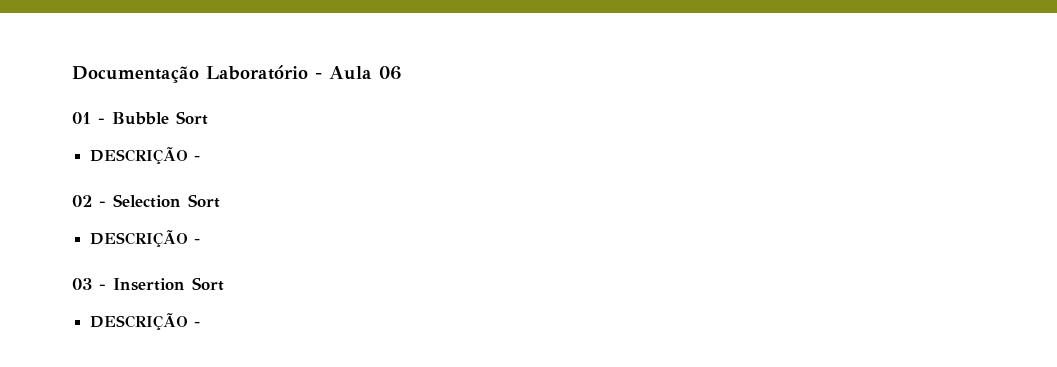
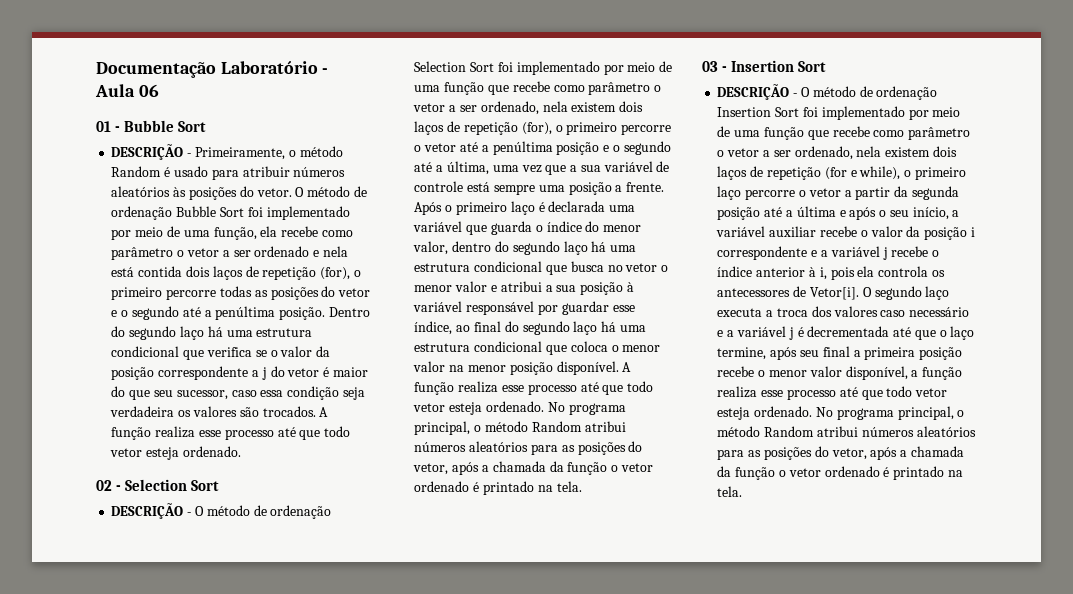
(200, 158) none -> [194,146,343,160] [111,166,346,180] [111,186,367,200] [111,206,350,220] [111,226,353,240] [111,246,348,260] [111,266,361,280] [111,286,371,300] [111,306,370,320] [111,326,313,340] [111,346,331,360] [111,366,368,380] [111,386,365,400] [110,406,329,417] [111,426,351,440] [110,446,241,460] Primeiramente, o método Random é usado para atribuir números aleatórios às posições do vetor. O método de ordenação Bubble Sort foi implementado por meio de uma função, ela recebe como parâmetro o vetor a ser ordenado e nela está contida dois laços de repetição (for), o primeiro percorre todas as posições do vetor e o segundo até a penúltima posição. Dentro do segundo laço há uma estrutura condicional que verifica se o valor da posição correspondente a j do vetor é maior do que seu sucessor, caso essa condição seja verdadeira os valores são trocados. A função realiza esse processo até que todo vetor esteja ordenado.
(200, 241) none -> [194,505,332,519] [414,61,673,75] [414,81,662,95] [413,101,644,115] [414,121,672,135] [414,141,671,155] [414,161,670,175] [414,181,665,195] [414,201,636,215] [413,221,642,235] [413,241,637,255] [414,261,669,275] [414,281,634,295] [413,301,635,315] [414,321,646,335] [414,341,661,355] [413,361,632,375] [414,381,654,395] [413,401,626,415] [414,421,626,435] [414,441,643,455] [413,461,653,475] [414,481,582,495] O método de ordenação Selection Sort foi implementado por meio de uma função que recebe como parâmetro o vetor a ser ordenado, nela existem dois laços de repetição (for), o primeiro percorre o vetor até a penúltima posição e o segundo até a última, uma vez que a sua variável de controle está sempre uma posição a frente. Após o primeiro laço é declarada uma variável que guarda o índice do menor valor, dentro do segundo laço há uma estrutura condicional que busca no vetor o menor valor e atribui a sua posição à variável responsável por guardar esse índice, ao final do segundo laço há uma estrutura condicional que coloca o menor valor na menor posição disponível. A função realiza esse processo até que todo vetor esteja ordenado. No programa principal, o método Random atribui números aleatórios para as posições do vetor, após a chamada da função o vetor ordenado é printado na tela.
(200, 324) none -> [800,86,938,100] [717,106,961,120] [717,126,971,140] [717,146,957,160] [717,166,966,180] [717,186,959,200] [717,206,960,220] [716,226,975,240] [717,246,940,260] [717,266,945,280] [717,286,950,300] [717,306,970,317] [717,326,975,340] [717,346,963,360] [717,366,963,380] [717,386,948,400] [717,406,965,420] [717,426,976,437] [717,446,964,460] [717,466,963,480] [717,486,743,497] O método de ordenação Insertion Sort foi implementado por meio de uma função que recebe como parâmetro o vetor a ser ordenado, nela existem dois laços de repetição (for e while), o primeiro laço percorre o vetor a partir da segunda posição até a última e após o seu início, a variável auxiliar recebe o valor da posição i correspondente e a variável j recebe o índice anterior à i, pois ela controla os antecessores de Vetor[i]. O segundo laço executa a troca dos valores caso necessário e a variável j é decrementada até que o laço termine, após seu final a primeira posição recebe o menor valor disponível, a função realiza esse processo até que todo vetor esteja ordenado. No programa principal, o método Random atribui números aleatórios para as posições do vetor, após a chamada da função o vetor ordenado é printado na tela.

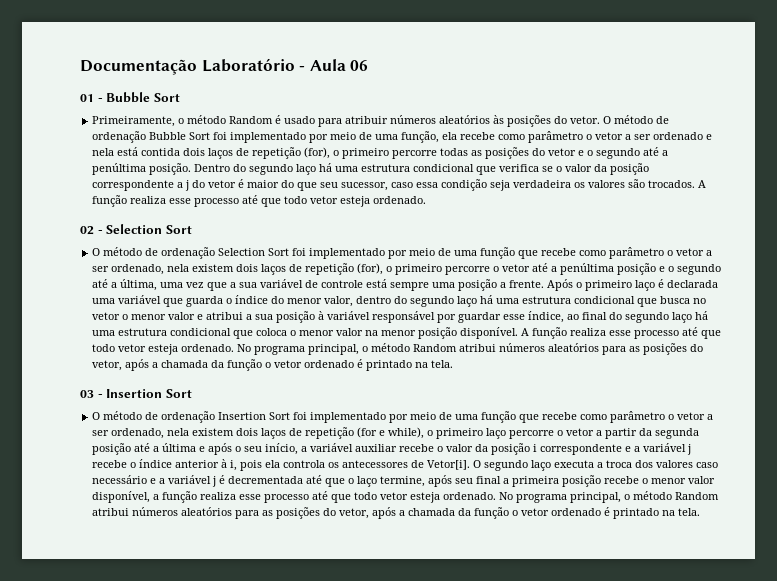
[111,144,192,160] DESCRIÇÃO - -> (180, 97) none
[111,503,192,519] DESCRIÇÃO - -> (192, 229) none
[717,84,798,100] DESCRIÇÃO - -> (192, 393) none

